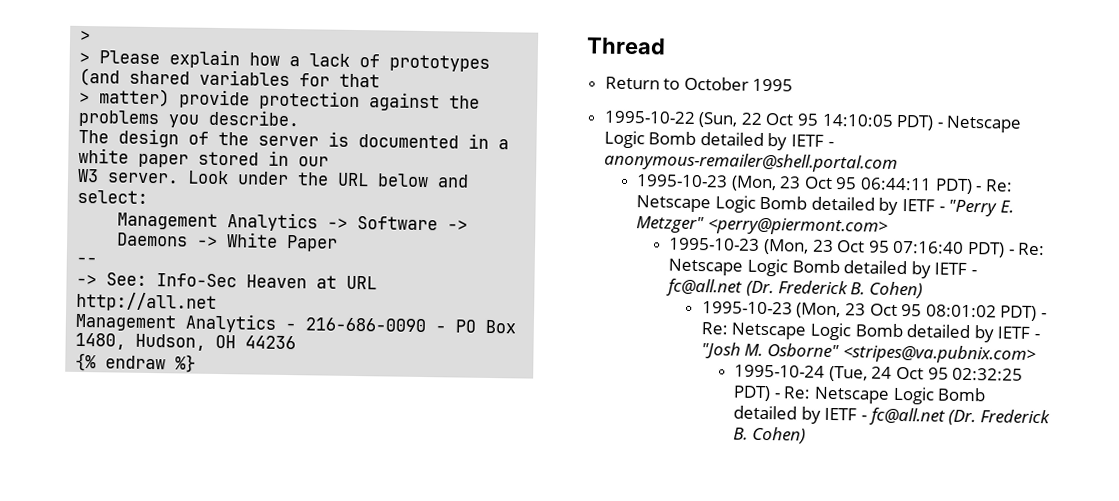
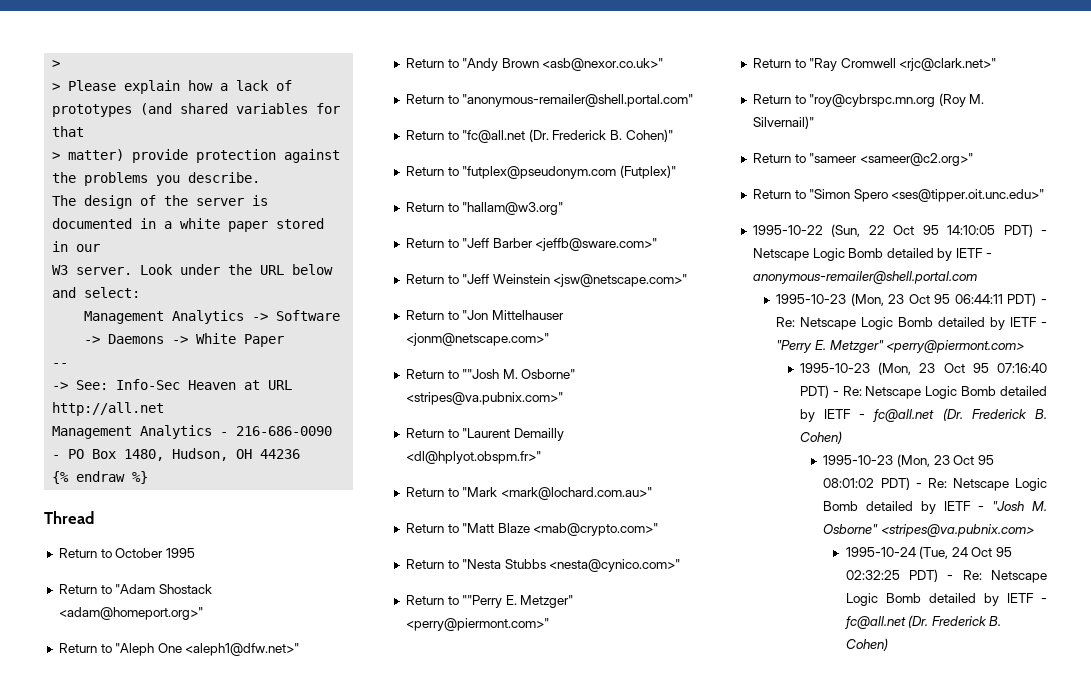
(794, 85) none -> [58,584,212,594] [58,607,203,620] [58,643,300,656] [405,58,664,71] [405,94,694,107] [405,129,673,143] [405,165,676,179] [405,202,564,215] [405,238,658,251] [405,274,688,287] [405,310,564,320] [405,333,549,346] [405,369,576,379] [405,392,563,405] [405,428,564,441] [405,451,541,464] [405,487,652,500] [405,523,659,536] [405,559,681,572] [405,595,574,608] [405,618,549,631] [752,58,997,71] [752,93,985,107] [752,116,814,129] [752,153,973,166] [752,189,1045,202] // Return to "Adam Shostack <adam@homeport.org>" // Return to "Aleph One <aleph1@dfw.net>" // Return to "Andy Brown <asb@nexor.co.uk>" // Return to "anonymous-remailer@shell.portal.com" // Return to "fc@all.net (Dr. Frederick B. Cohen)" // Return to "futplex@pseudonym.com (Futplex)" // Return to "hallam@w3.org" // Return to "Jeff Barber <jeffb@sware.com>" // Return to "Jeff Weinstein <jsw@netscape.com>" // Return to "Jon Mittelhauser <jonm@netscape.com>" // Return to ""Josh M. Osborne" <stripes@va.pubnix.com>" // Return to "Laurent Demailly <dl@hplyot.obspm.fr>" // Return to "Mark <mark@lochard.com.au>" // Return to "Matt Blaze <mab@crypto.com>" // Return to "Nesta Stubbs <nesta@cynico.com>" // Return to ""Perry E. Metzger" <perry@piermont.com>" // Return to "Ray Cromwell <rjc@clark.net>" // Return to "roy@cybrspc.mn.org (Roy M. Silvernail)" // Return to "sameer <sameer@c2.org>" // Return to "Simon Spero <ses@tipper.oit.unc.edu>"

